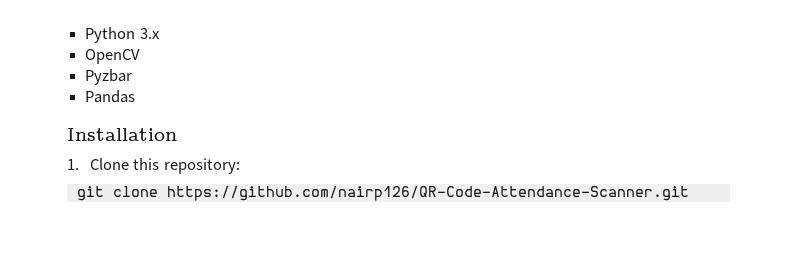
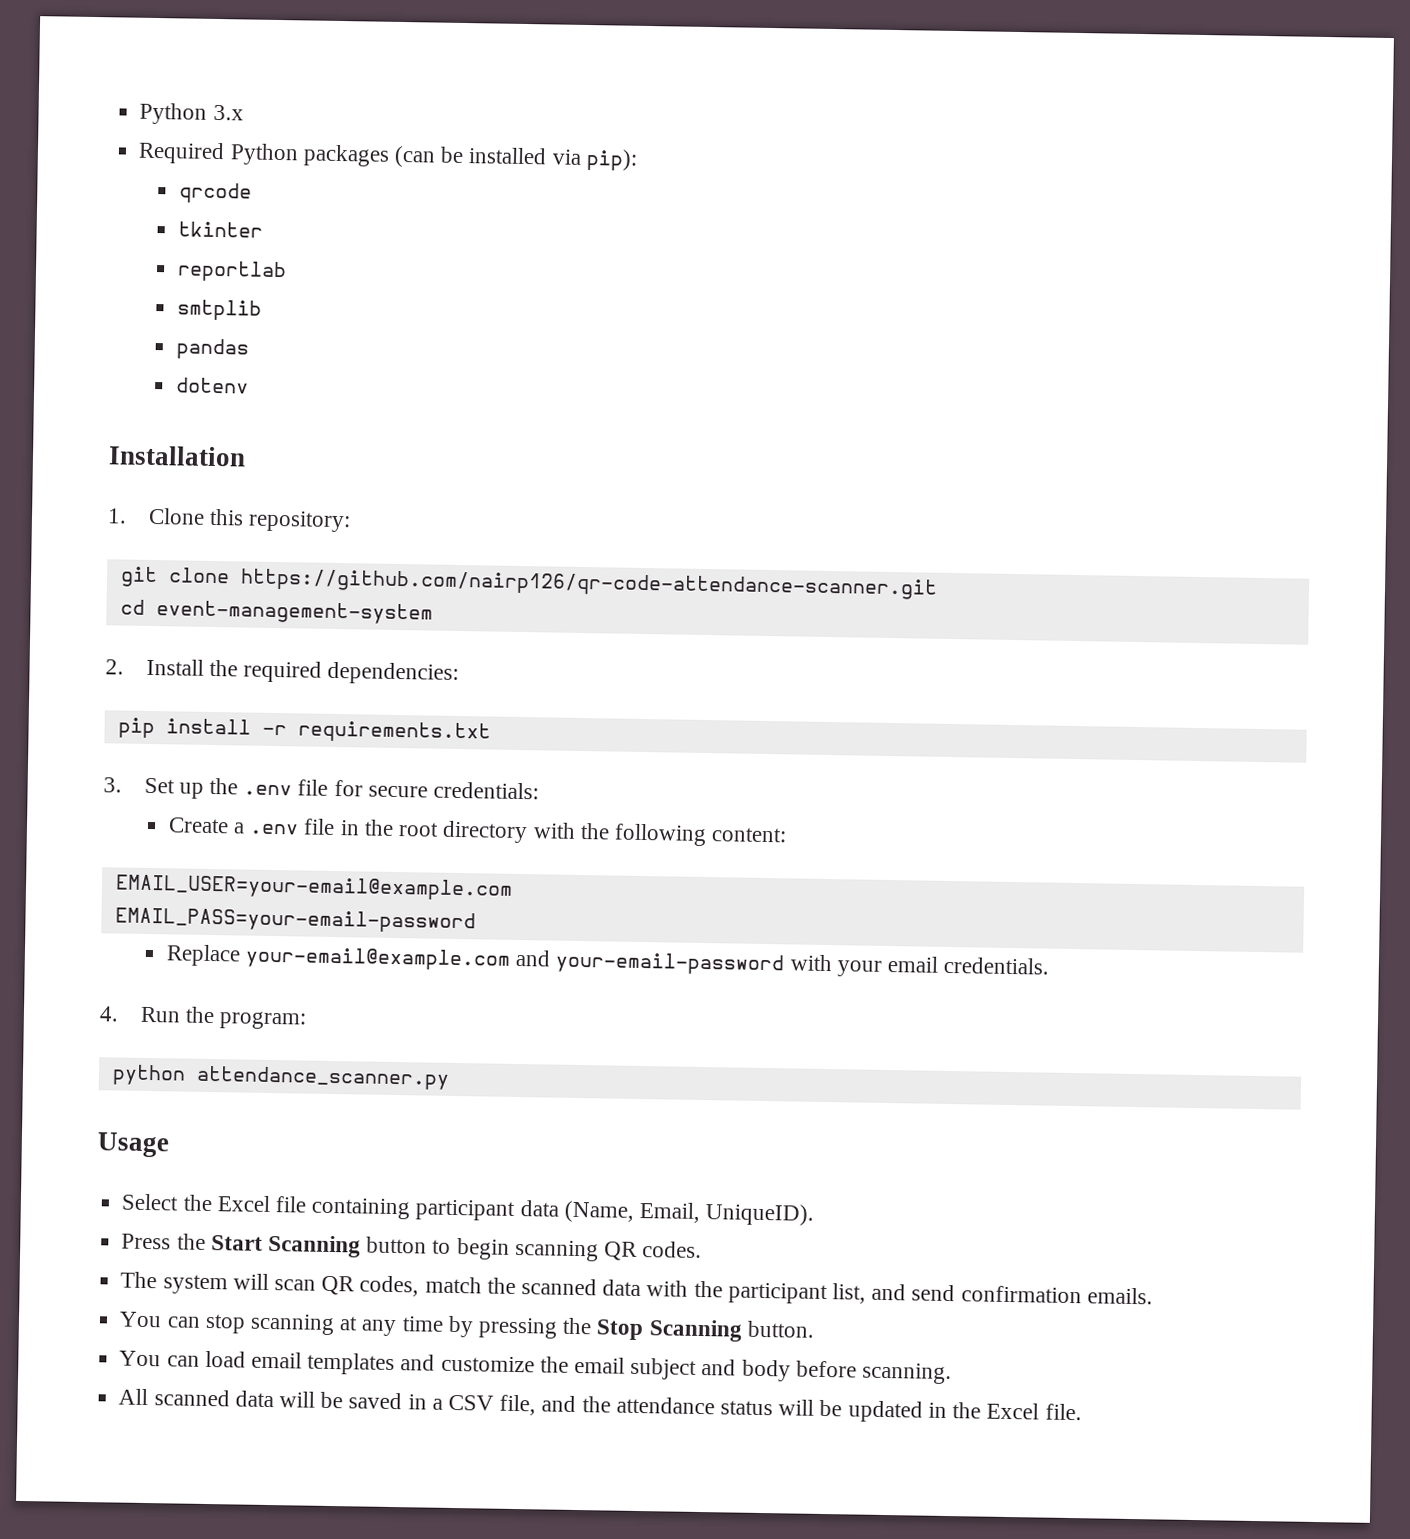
[85,49,141,64] [85,69,133,85] [85,90,136,103] OpenCV // Pyzbar // Pandas -> [138,141,638,171] [178,182,252,204] [177,221,263,238] [176,260,287,283] [176,299,262,321] [175,338,249,360] [175,377,249,394] Required Python packages (can be installed via pip): // qrcode // tkinter // reportlab // smtplib // pandas // dotenv
[166,186,689,201] https://github.com/nairp126/QR-Code-Attendance-Scanner.git -> [239,568,938,600] [119,599,433,625] [105,658,460,686] [117,717,491,744] [103,777,539,800] [167,817,788,847] [114,874,513,901] [114,907,476,934] [165,944,1050,977] [99,1006,307,1030] [111,1064,450,1090] [97,1132,170,1158] [121,1193,815,1226] [121,1233,703,1262] [120,1271,1153,1305] [119,1311,815,1342] [119,1350,953,1385] [118,1388,1082,1423] https://github.com/nairp126/qr-code-attendance-scanner.git // cd event-management-system // 2. Install the required dependencies: // pip install -r requirements.txt // 3. Set up the .env file for secure credentials: // Create a .env file in the root directory with the following content: // EMAIL_USER=your-email@example.com // EMAIL_PASS=your-email-password // Replace your-email@example.com and your-email-password with your email credentials. // 4. Run the program: // python attendance_scanner.py // Usage // Select the Excel file containing participant data (Name, Email, UniqueID). // Press the Start Scanning button to begin scanning QR codes. // The system will scan QR codes, match the scanned data with the participant list, and send confirmation emails. // You can stop scanning at any time by pressing the Stop Scanning button. // You can load email templates and customize the email subject and body before scanning. // All scanned data will be saved in a CSV file, and the attendance status will be updated in the Excel file.

